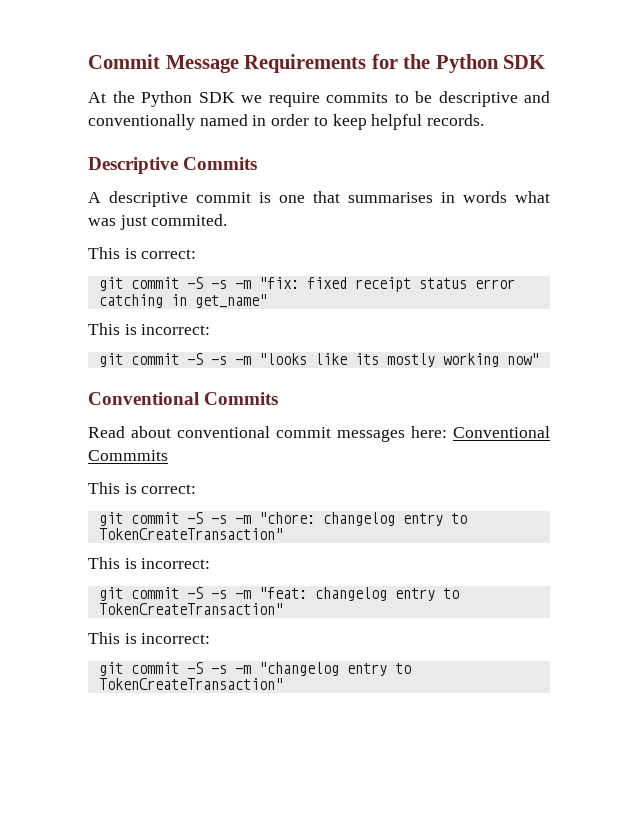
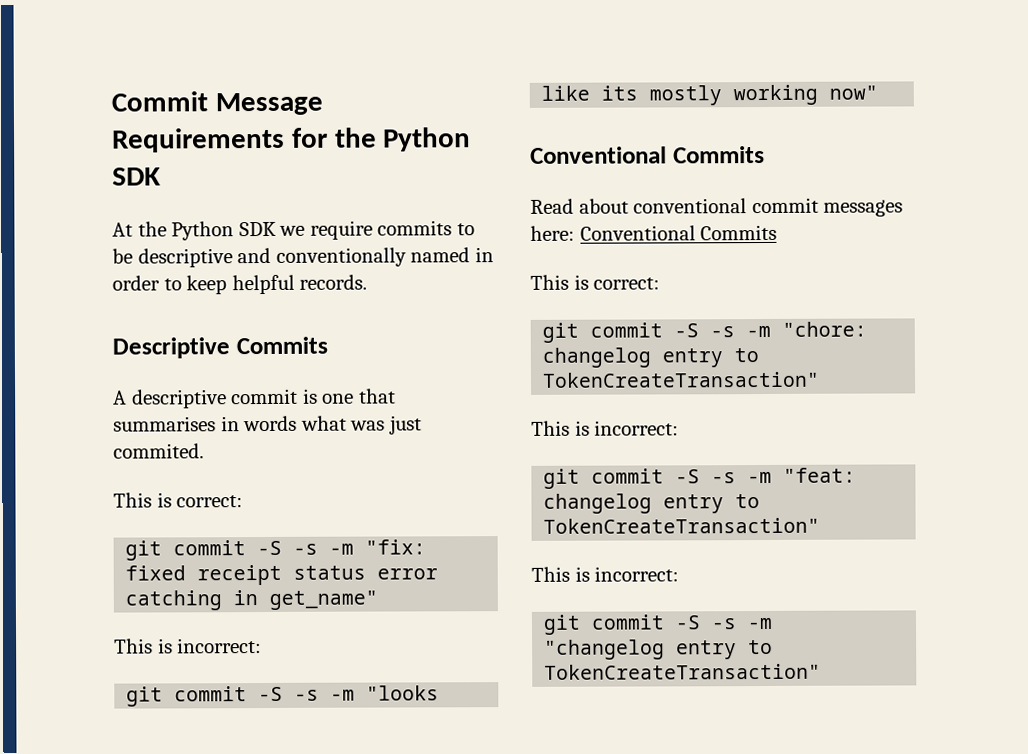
[88,450,168,461] Commmits -> [700,224,778,241] Commits

